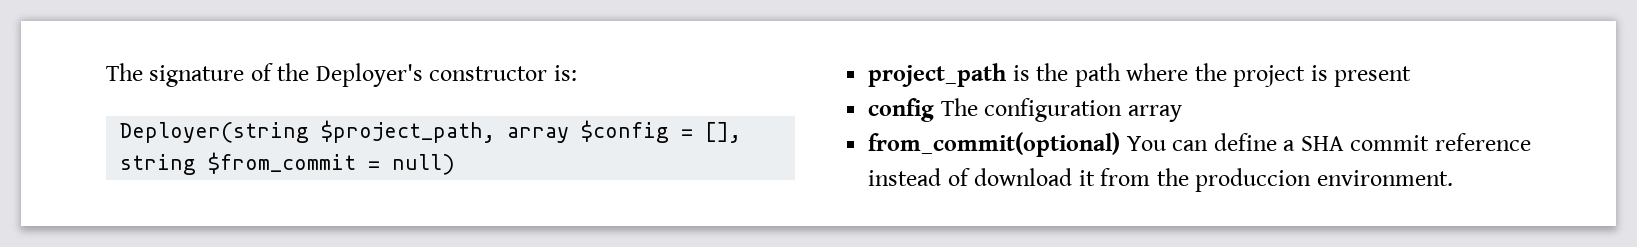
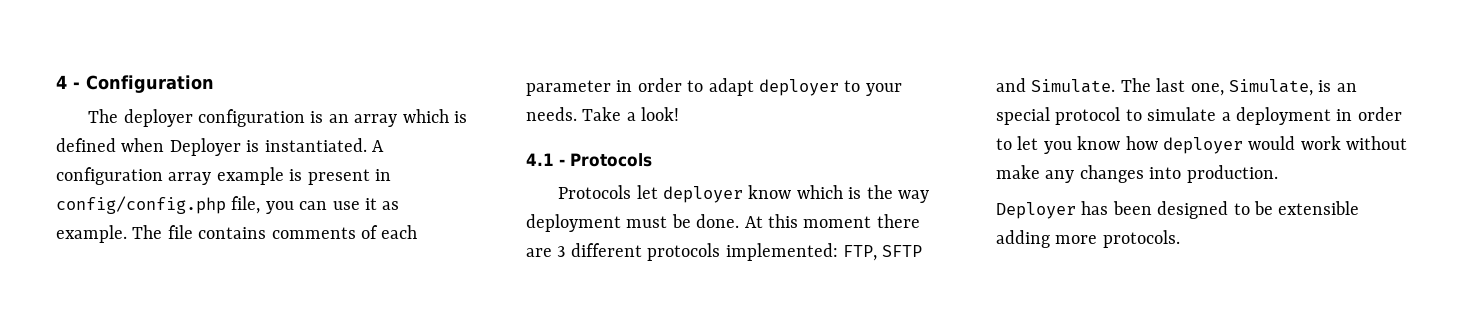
[106,63,577,87] [120,120,742,143] [120,152,456,175] [868,63,1412,87] [868,98,1182,122] [868,132,1531,157] [868,168,1453,192] The signature of the Deployer's constructor is: // Deployer(string $project_path, array $config = [], string $from_commit = null) // project_path is the path where the project is present // config The configuration array // from_commit(optional) You can define a SHA commit reference instead of download it from the produccion environment. -> [56,75,214,93] [88,109,468,127] [56,138,384,156] [56,167,391,185] [56,196,400,214] [56,225,418,243] [526,78,902,96] [526,107,680,121] [526,153,652,167] [558,185,930,203] [526,214,920,232] [526,243,923,261] [996,78,1357,96] [996,107,1402,125] [996,136,1408,154] [996,165,1278,183] [996,201,1360,219] [996,230,1180,248] 4 - Configuration // The deployer configuration is an array which is defined when Deployer is instantiated. A configuration array example is present in config/config.php file, you can use it as example. The file contains comments of each parameter in order to adapt deployer to your needs. Take a look! // 4.1 - Protocols // Protocols let deployer know which is the way deployment must be done. At this moment there are 3 different protocols implemented: FTP, SFTP and Simulate. The last one, Simulate, is an special protocol to simulate a deployment in order to let you know how deployer would work without make any changes into production. // Deployer has been designed to be extensible adding more protocols.

